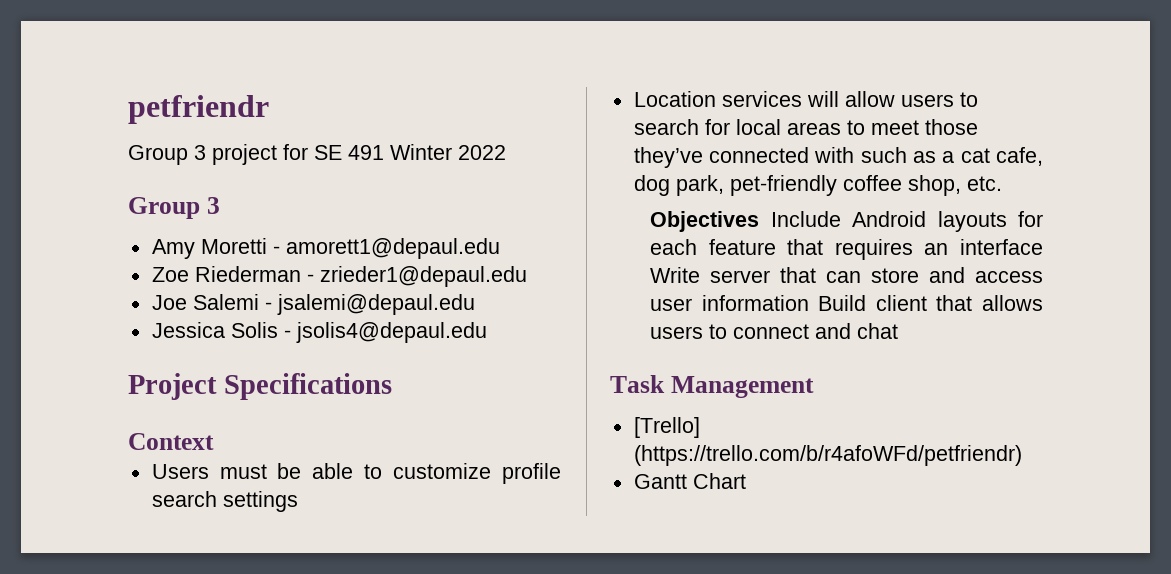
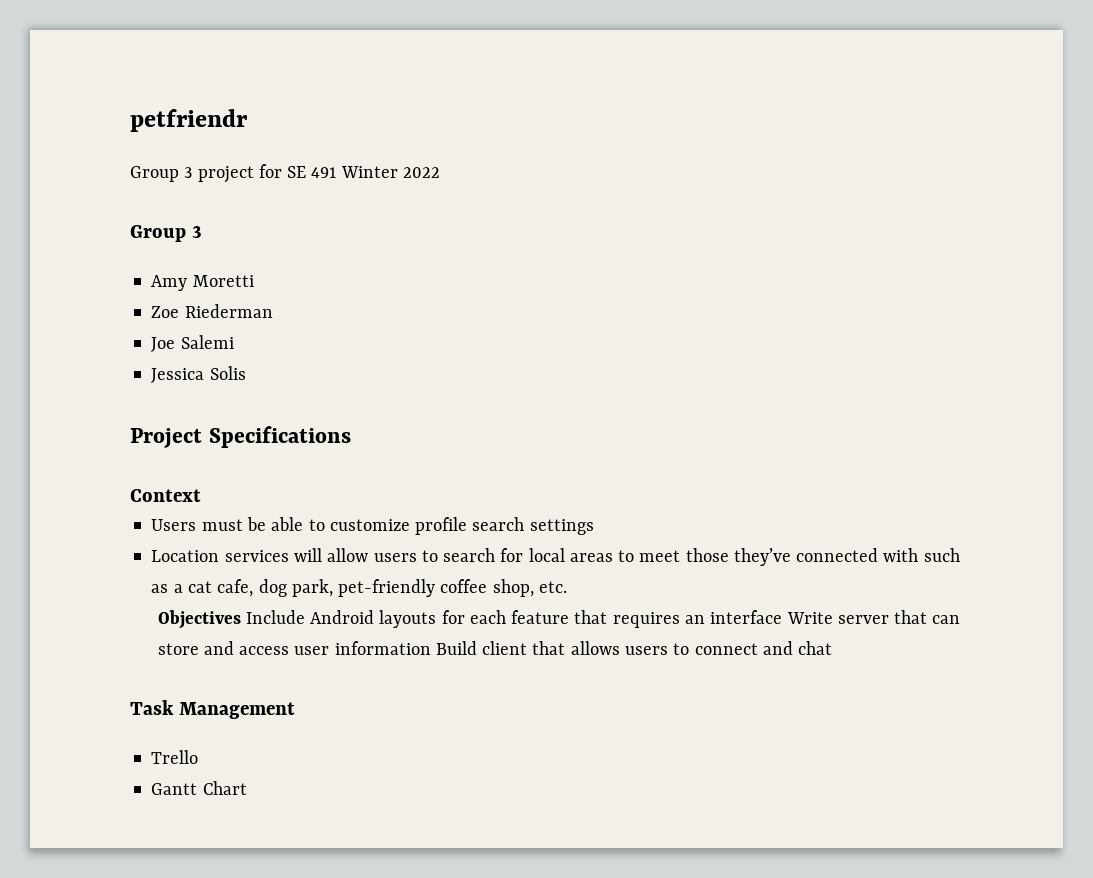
[272,238,500,259] - amorett1@depaul.edu -> (254, 281) none
[306,266,527,287] - zrieder1@depaul.edu -> (273, 311) none
[264,294,475,315] - jsalemi@depaul.edu -> (234, 342) none
[283,322,487,343] - jsolis4@depaul.edu -> (246, 373) none
[633,417,700,438] [633,445,1022,466] [Trello] (https://trello.com/b/r4afoWFd/petfriendr) -> [151,750,199,764] Trello

